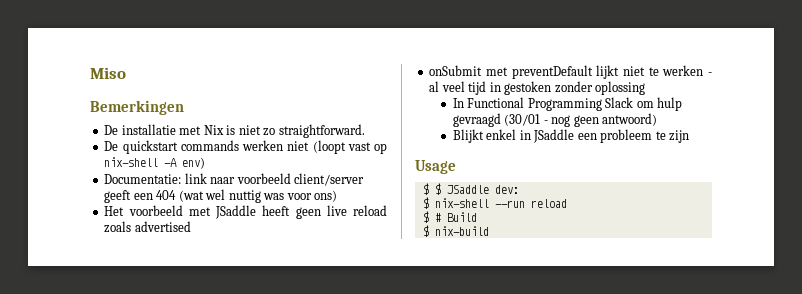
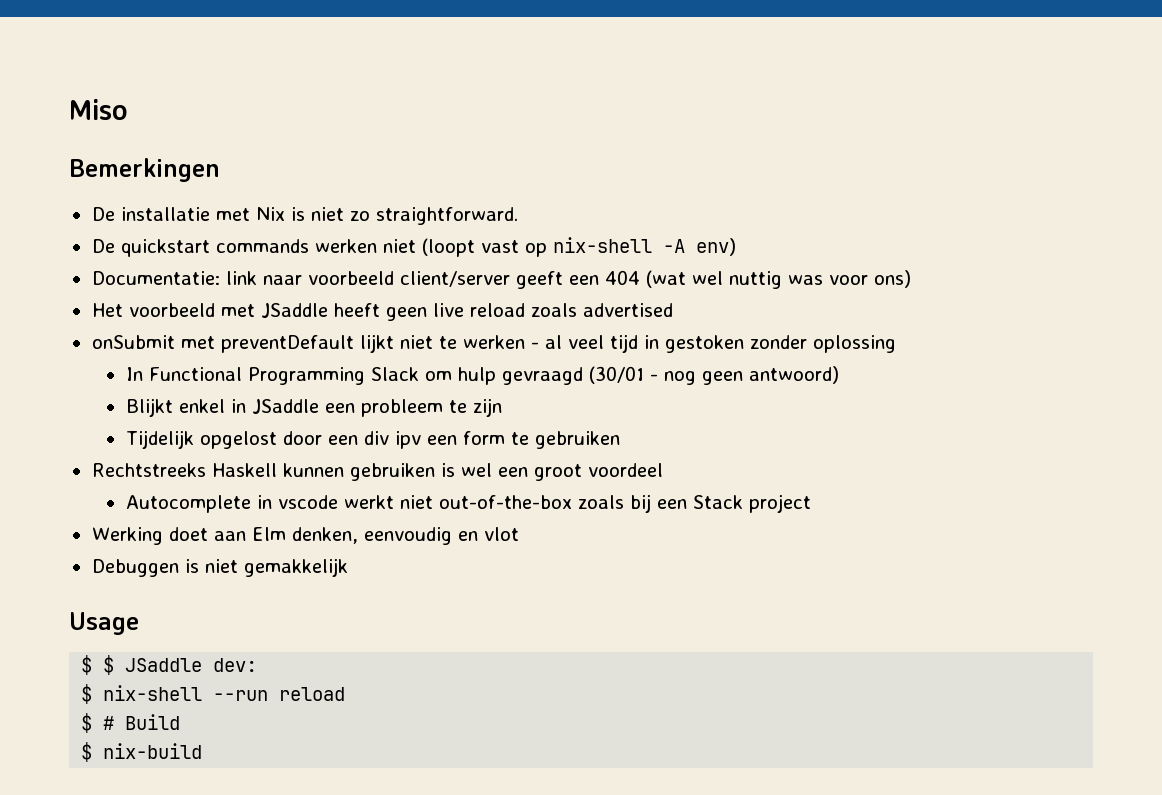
(690, 136) none -> [125,430,620,449] [91,463,663,481] [125,494,811,513] [91,527,519,545] [91,558,348,577] // Tijdelijk opgelost door een div ipv een form te gebruiken // Rechtstreeks Haskell kunnen gebruiken is wel een groot voordeel // Autocomplete in vscode werkt niet out-of-the-box zoals bij een Stack project // Werking doet aan Elm denken, eenvoudig en vlot // Debuggen is niet gemakkelijk

